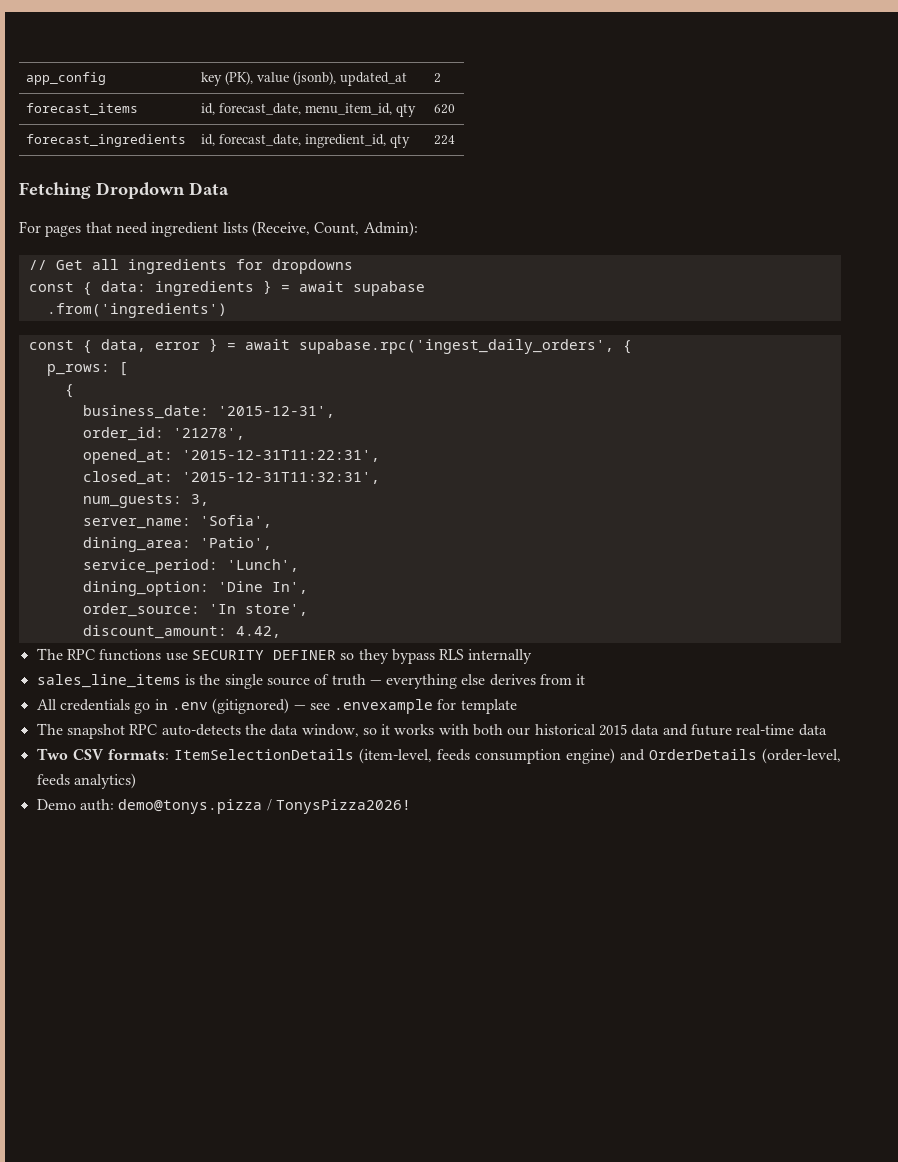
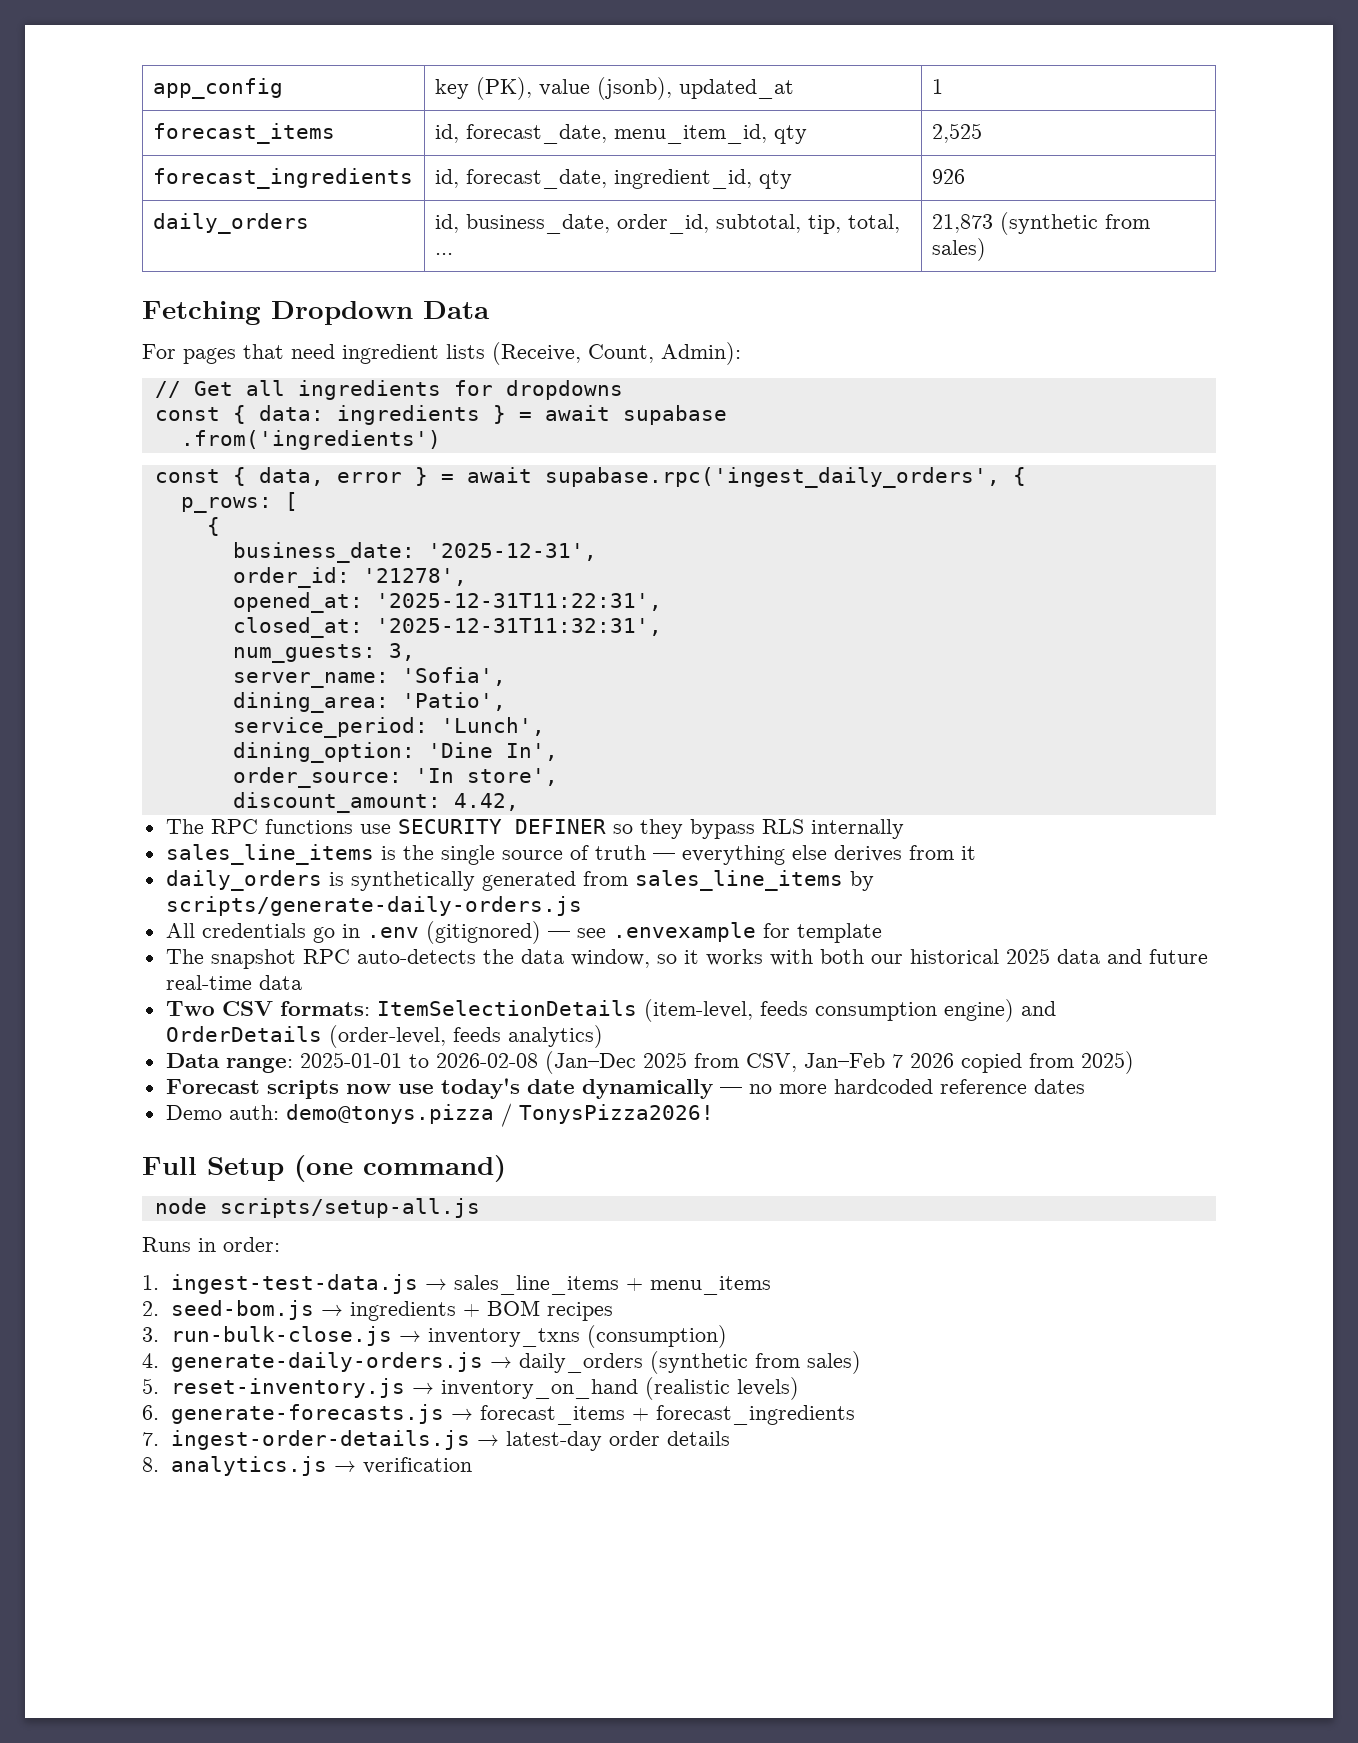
[434,73,442,83] 2 -> [931,79,943,94] 1
[434,104,456,114] 620 -> [931,123,982,143] 2,525
[434,135,456,145] 224 -> [931,169,965,184] [152,213,309,234] [434,214,900,234] [434,253,453,255] [931,212,1150,235] [931,238,986,261] 926 // daily_orders | id, business_date, order_id, subtotal, tip, total, ... | 21,873 (synthetic from sales)
[217,406,335,418] '2015-12-31', -> [427,543,597,561] '2025-12-31',
[181,450,380,462] '2015-12-31T11:22:31', -> [375,593,662,611] '2025-12-31T11:22:31',
[181,472,380,484] '2015-12-31T11:32:31', -> [375,618,662,636] '2025-12-31T11:32:31',
(586, 679) none -> [165,870,874,891] [165,896,582,916] // daily_orders is synthetically generated from sales_line_items by scripts/generate-daily-orders.js
[599,724,628,736] 2015 -> [1005,948,1050,964] 2025
(136, 781) none -> [165,1051,1134,1074] [165,1078,1085,1099] // Data range: 2025-01-01 to 2026-02-08 (Jan–Dec 2025 from CSV, Jan–Feb 7 2026 copied from 2025) // Forecast scripts now use today's date dynamically — no more hardcoded reference dates
(411, 806) none -> [142,1155,506,1182] [154,1198,480,1218] [142,1237,280,1252] [142,1274,772,1295] [142,1300,614,1321] [142,1325,728,1348] [142,1351,862,1374] [142,1377,800,1400] [142,1404,856,1425] [142,1430,731,1451] [142,1456,473,1476] // Full Setup (one command) // node scripts/setup-all.js // Runs in order: // 1. ingest-test-data.js → sales_line_items + menu_items // 2. seed-bom.js → ingredients + BOM recipes // 3. run-bulk-close.js → inventory_txns (consumption) // 4. generate-daily-orders.js → daily_orders (synthetic from sales) // 5. reset-inventory.js → inventory_on_hand (realistic levels) // 6. generate-forecasts.js → forecast_items + forecast_ingredients // 7. ingest-order-details.js → latest-day order details // 8. analytics.js → verification

